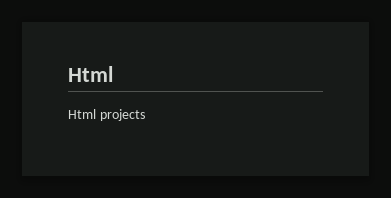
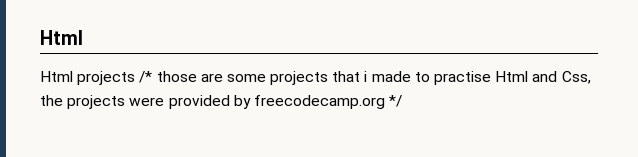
(145, 115) none -> [139,71,591,85] [40,95,403,109] /* those are some projects that i made to practise Html and Css, the projects were provided by freecodecamp.org */

